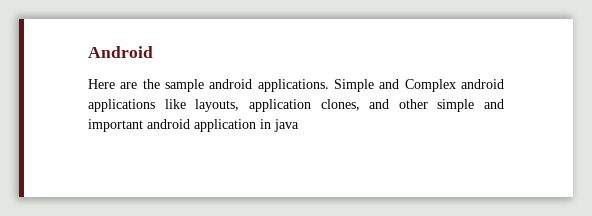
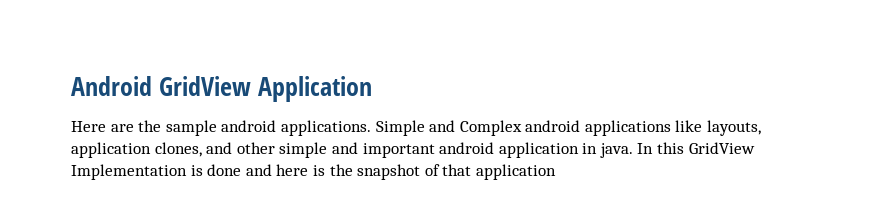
(153, 52) none -> [158,76,372,102] GridView Application
[274,119,299,132] java -> [599,142,755,158] [71,164,556,180] java. In this GridView Implementation is done and here is the snapshot of that application

